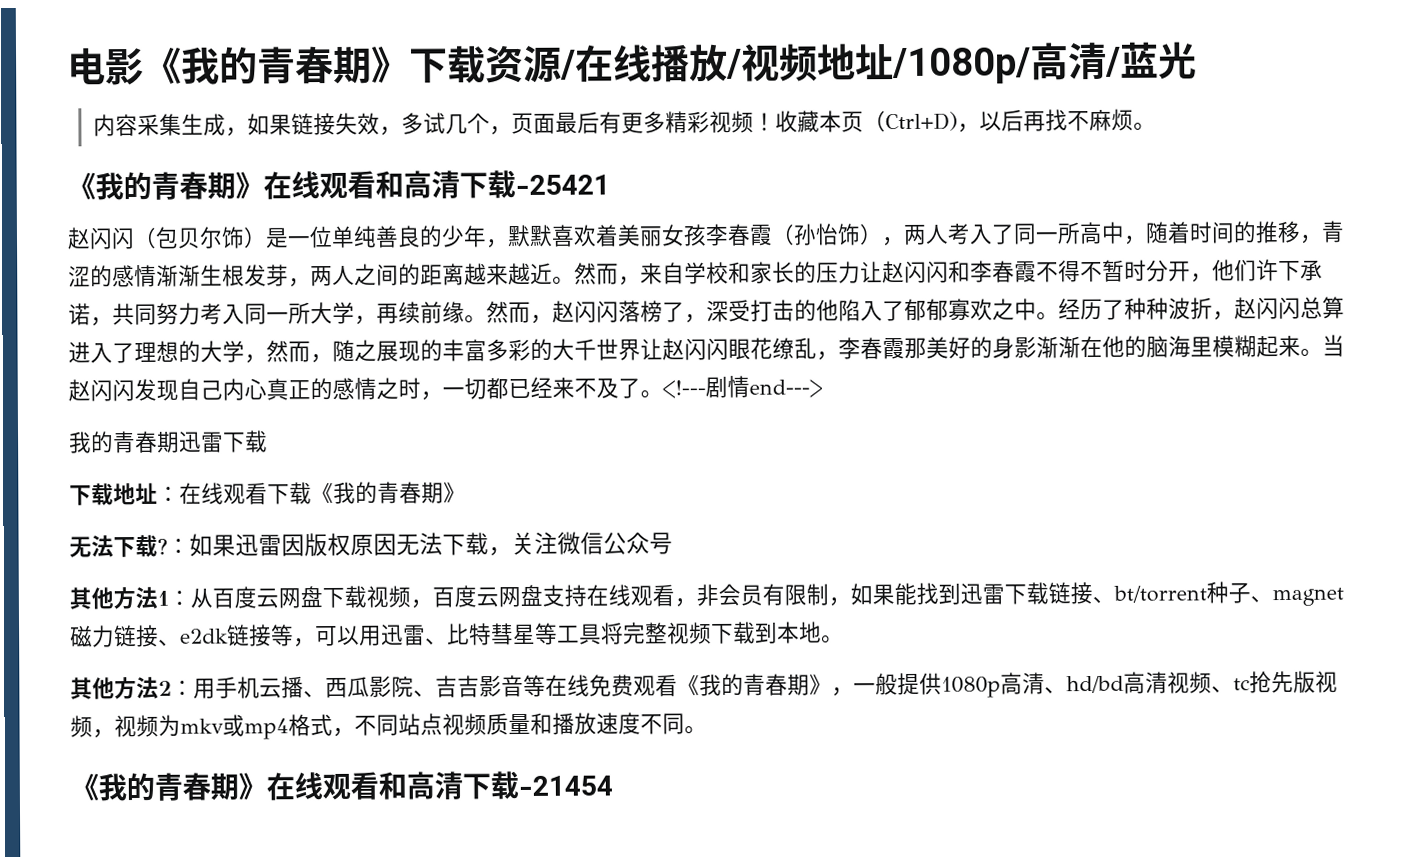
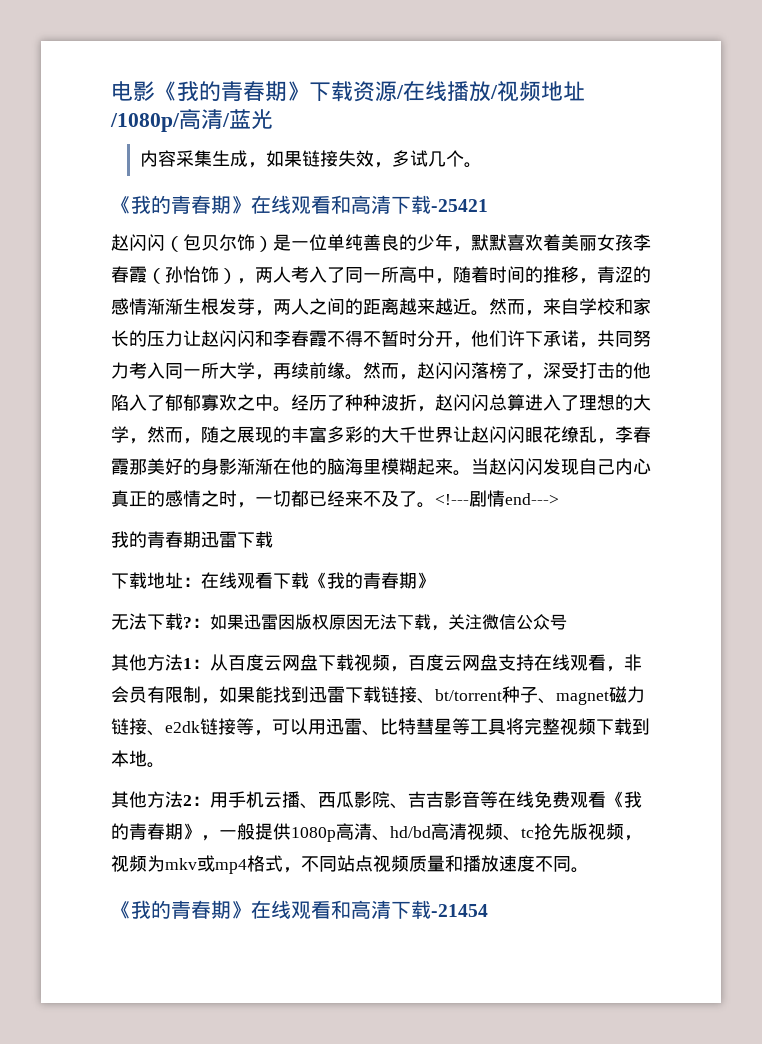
[488,108,1134,136] ，页面最后有更多精彩视频！收藏本页（Ctrl+D)，以后再找不麻烦 -> (464, 158) none

